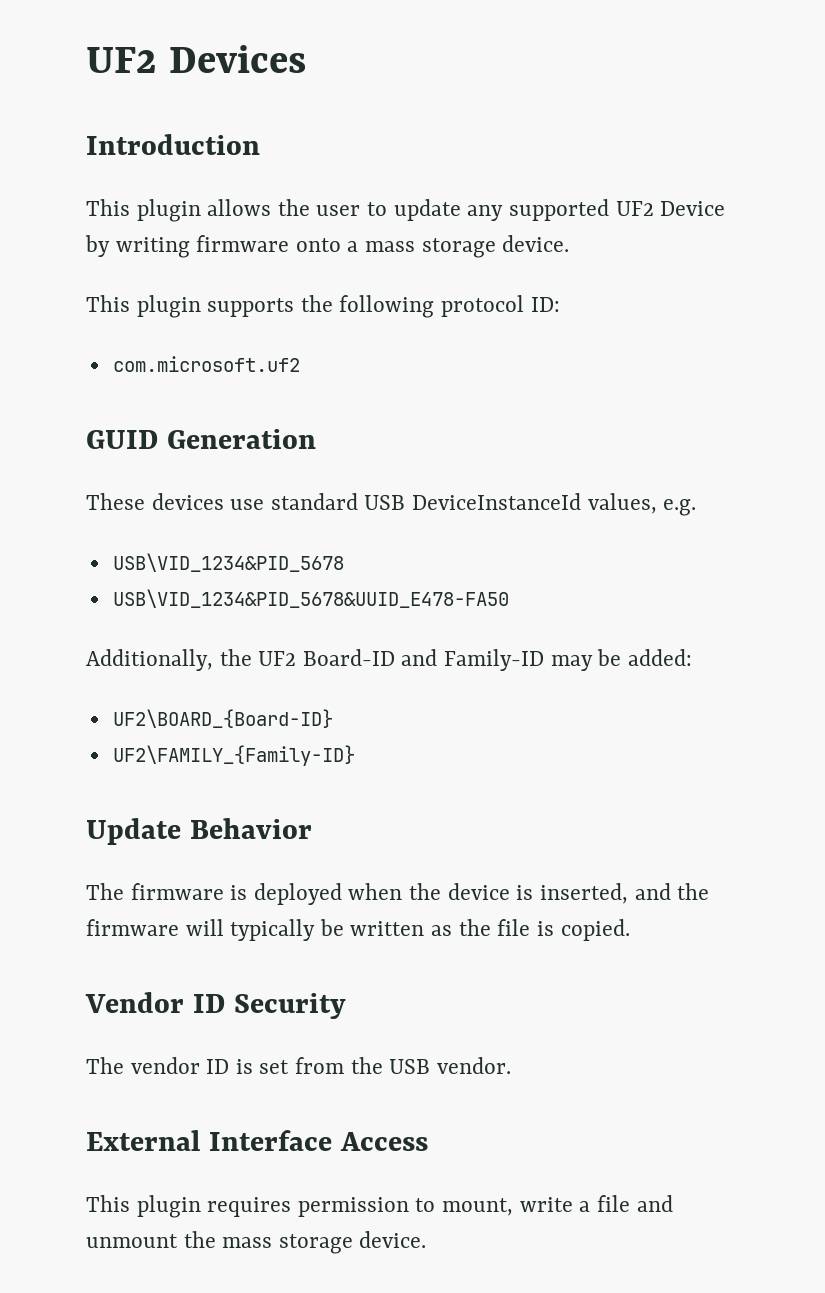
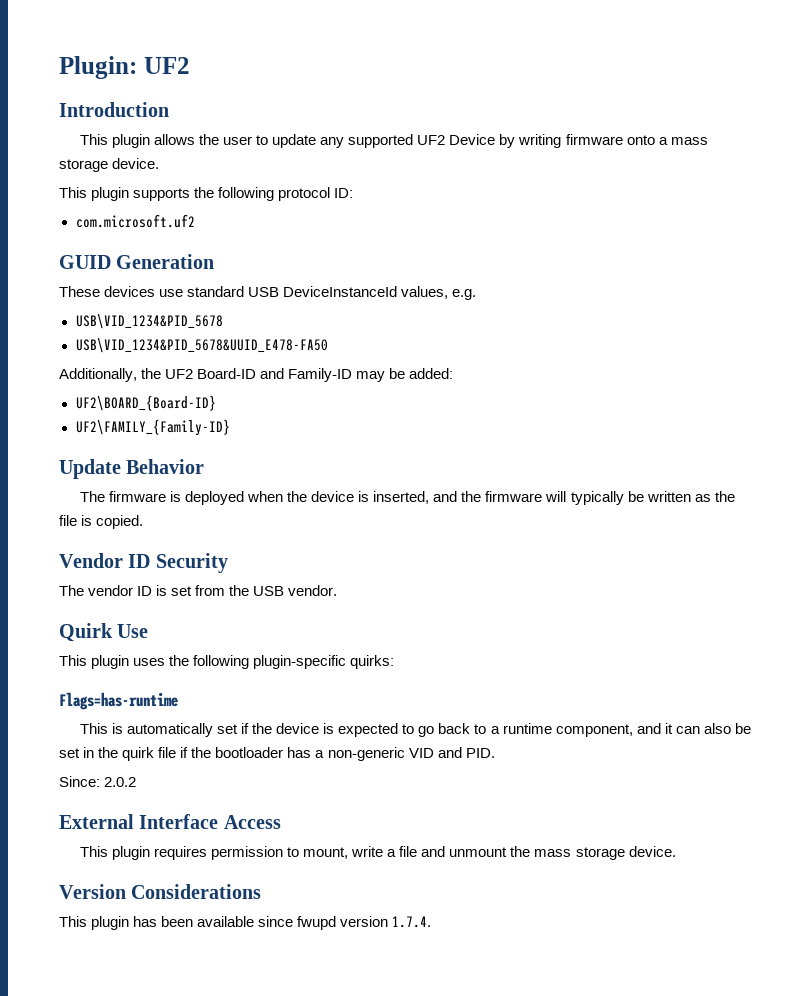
[86,45,307,73] UF2 Devices -> [59,56,190,79] Plugin: UF2
(511, 1065) none -> [59,623,149,642] [59,655,395,669] [59,692,178,710] [79,723,751,737] [59,747,495,761] [59,776,137,787] // Quirk Use // This plugin uses the following plugin-specific quirks: // Flags=has-runtime // This is automatically set if the device is expected to go back to a runtime component, and it can also be set in the quirk file if the bootloader has a non-generic VID and PID. // Since: 2.0.2
(427, 1239) none -> [59,884,262,899] [59,916,432,930] // Version Considerations // This plugin has been available since fwupd version 1.7.4.

